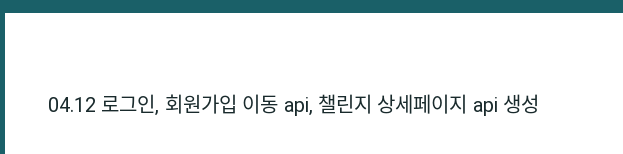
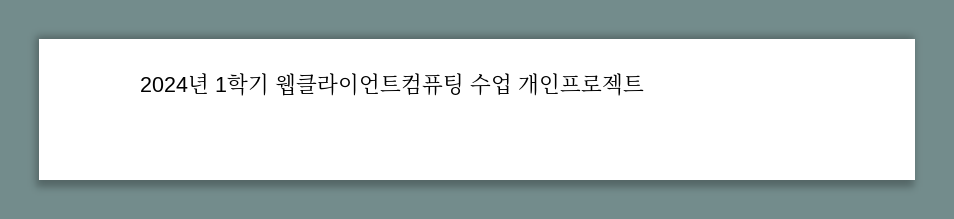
[48,94,540,116] 04.12 로그인, 회원가입 이동 api, 챌린지 상세페이지 api 생성 -> [140,73,644,96] 2024년 1학기 웹클라이언트컴퓨팅 수업 개인프로젝트

